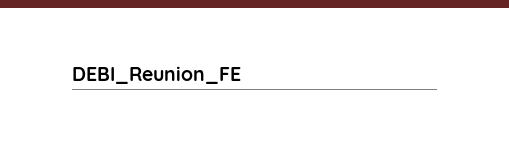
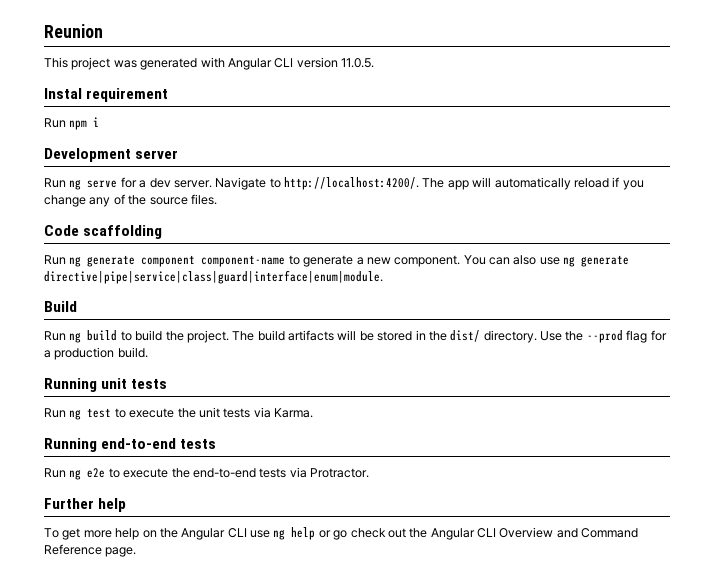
[72,66,241,84] DEBI_Reunion_FE -> [44,24,103,38] [44,57,374,70] [44,88,169,102] [44,117,100,130] [44,148,179,162] [44,177,644,190] [44,194,217,207] [44,225,163,239] [44,255,630,267] [44,270,383,284] [44,301,77,312] [44,330,667,343] [44,347,148,360] [44,378,168,392] [44,407,313,420] [44,438,217,452] [44,467,369,480] [44,498,127,512] [44,527,639,540] [44,544,137,557] Reunion // This project was generated with Angular CLI version 11.0.5. // Instal requirement // Run npm i // Development server // Run ng serve for a dev server. Navigate to http://localhost:4200/. The app will automatically reload if you change any of the source files. // Code scaffolding // Run ng generate component component-name to generate a new component. You can also use ng generate directive|pipe|service|class|guard|interface|enum|module. // Build // Run ng build to build the project. The build artifacts will be stored in the dist/ directory. Use the --prod flag for a production build. // Running unit tests // Run ng test to execute the unit tests via Karma. // Running end-to-end tests // Run ng e2e to execute the end-to-end tests via Protractor. // Further help // To get more help on the Angular CLI use ng help or go check out the Angular CLI Overview and Command Reference page.

